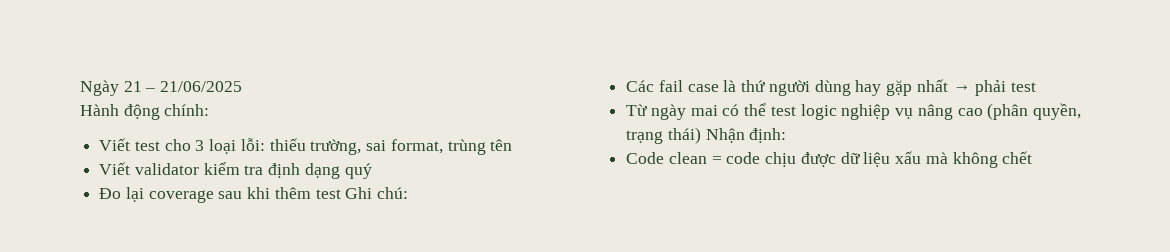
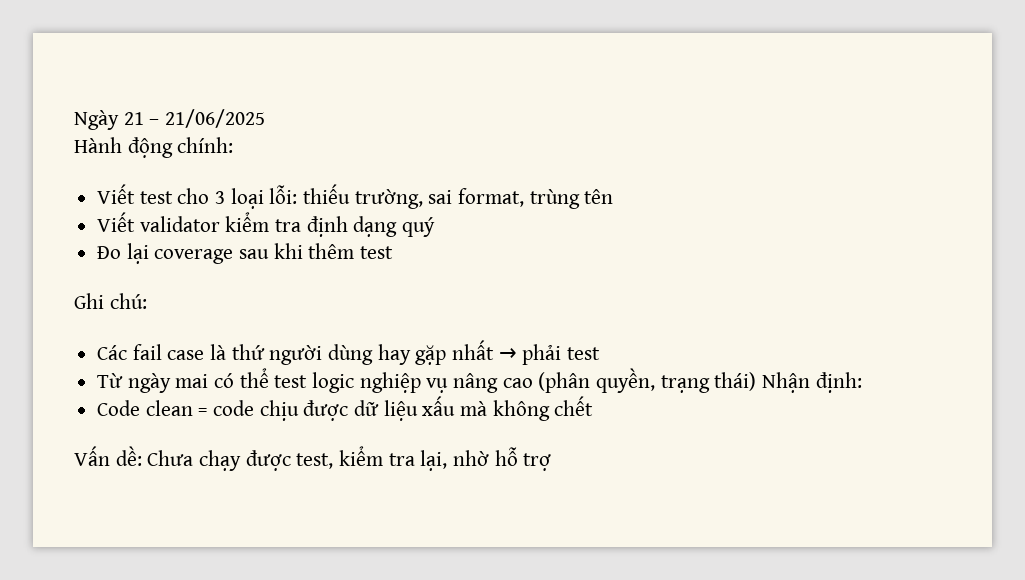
(341, 194) none -> (394, 252) //
(1033, 157) none -> [74,446,552,471] // Vấn dề: Chưa chạy được test, kiểm tra lại, nhờ hỗ trợ

